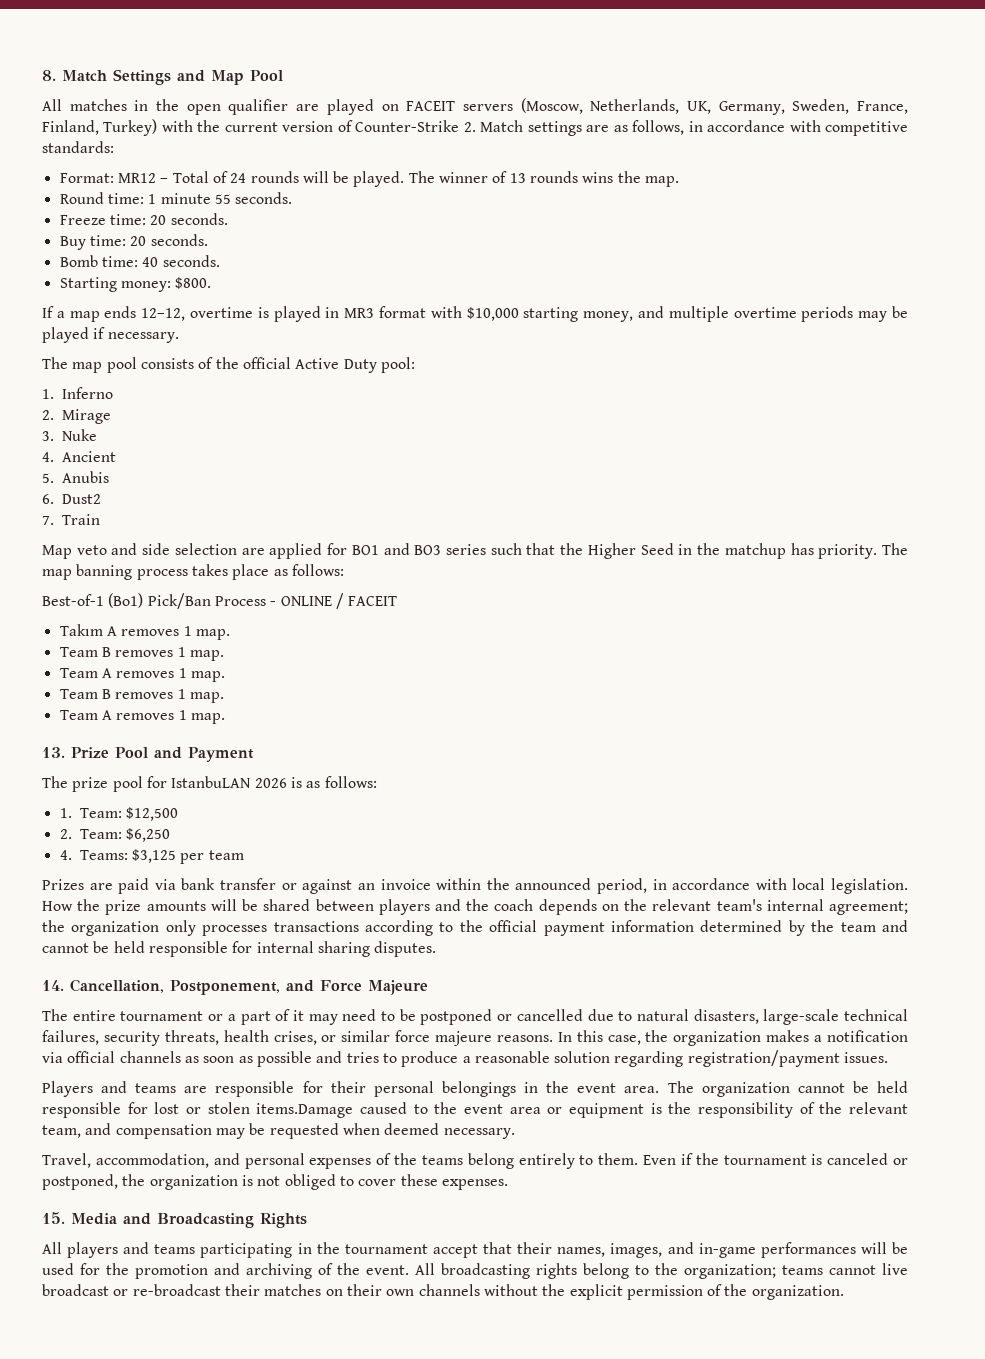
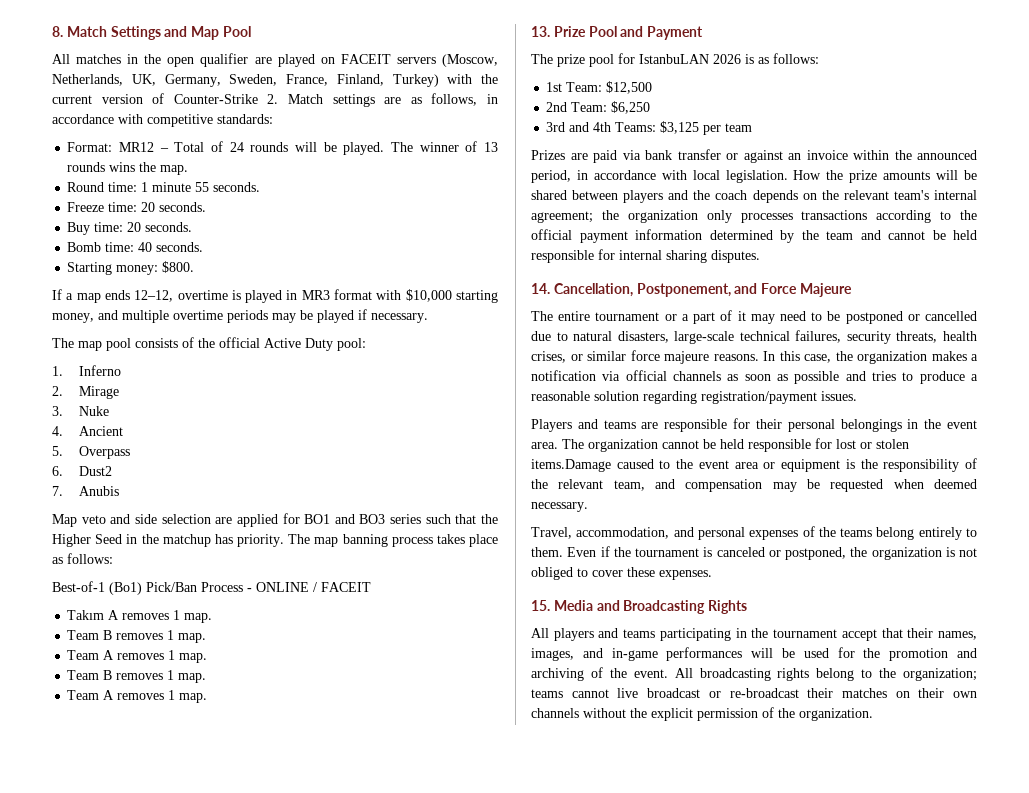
[62,471,109,483] Anubis -> [78,446,130,459] Overpass
[62,514,100,525] Train -> [78,486,119,496] Anubis
[59,808,72,818] 1. -> [546,82,563,92] 1st
[59,829,72,839] 2. -> [546,102,568,112] 2nd
[59,850,72,860] 4. -> [546,122,612,132] 3rd and 4th

